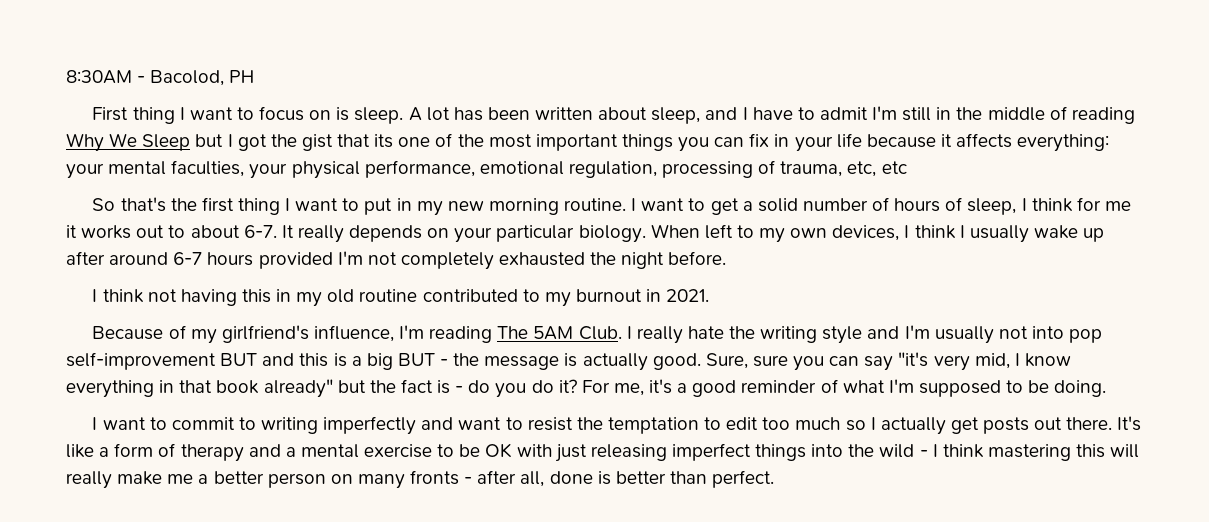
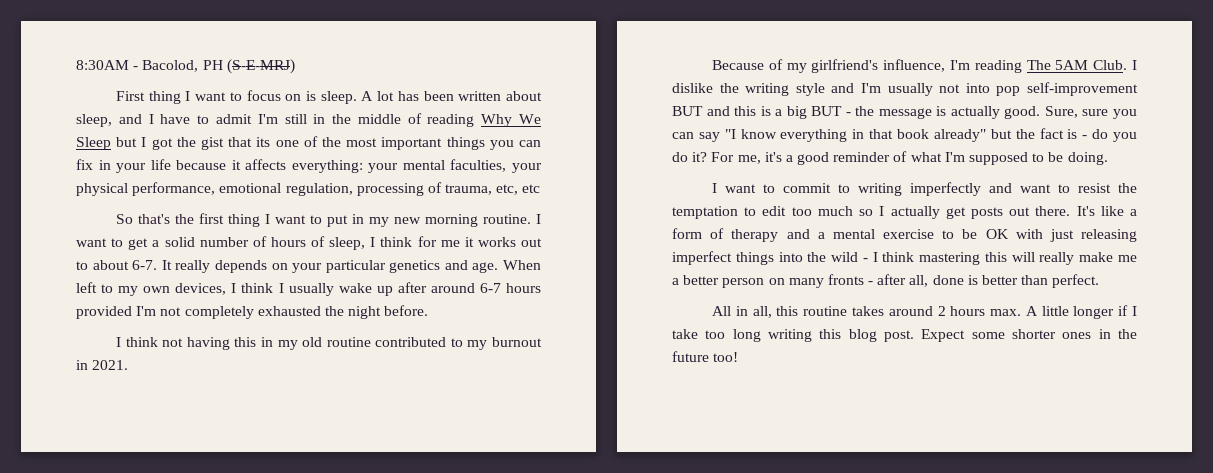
(255, 76) none -> [226,59,295,74] (S-E-MRJ)
[578,225,646,243] biology. -> [389,260,499,273] genetics and age.
[636,326,724,344] really hate -> [672,83,713,93] dislike
[898,352,1020,371] "it's very mid, I -> [724,129,736,139] "I
(775, 479) none -> [712,305,1137,319] [672,329,1137,342] [672,351,739,362] // All in all, this routine takes around 2 hours max. A little longer if I take too long writing this blog post. Expect some shorter ones in the future too!

